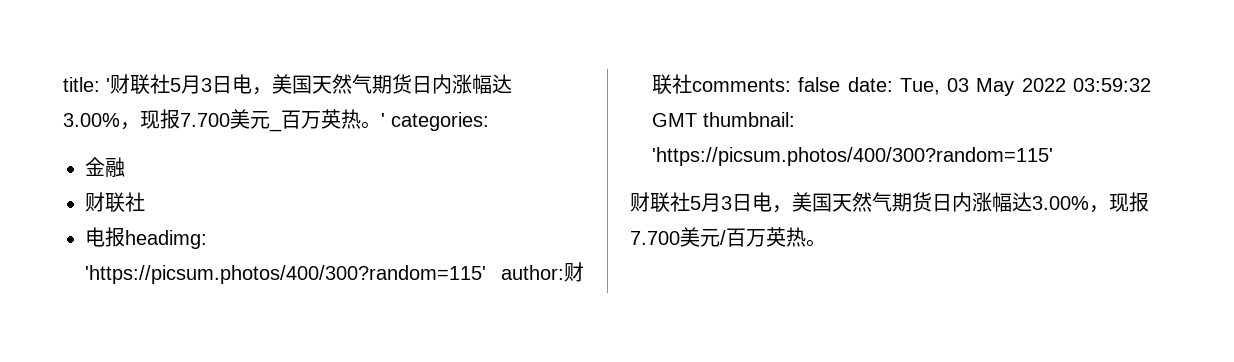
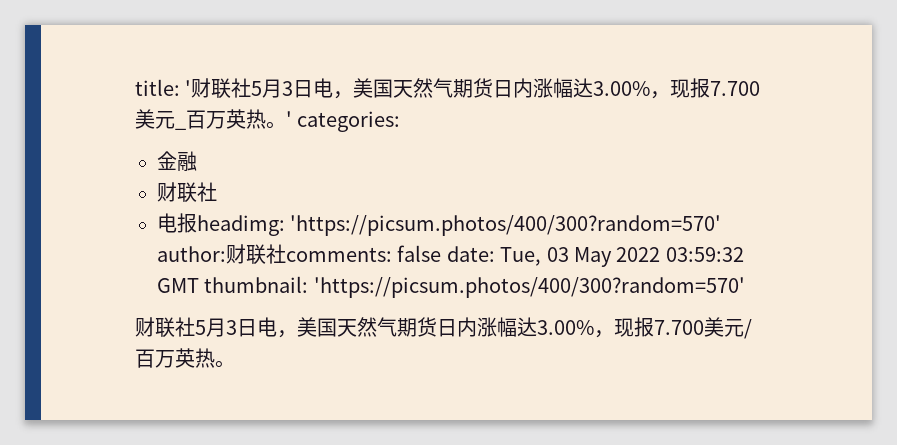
[85,265,486,284] 'https://picsum.photos/400/300?random=115' -> [290,215,722,236] 'https://picsum.photos/400/300?random=570'
[652,147,1053,166] 'https://picsum.photos/400/300?random=115' -> [313,277,745,298] 'https://picsum.photos/400/300?random=570'

